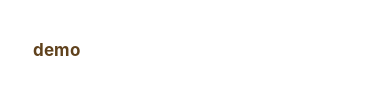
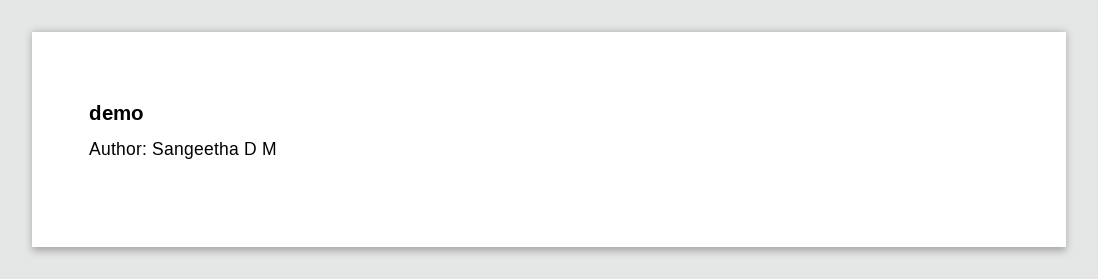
(80, 49) none -> [89,142,277,159] // Author: Sangeetha D M

